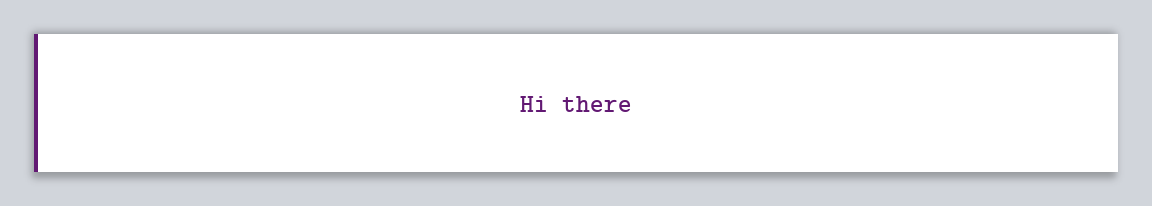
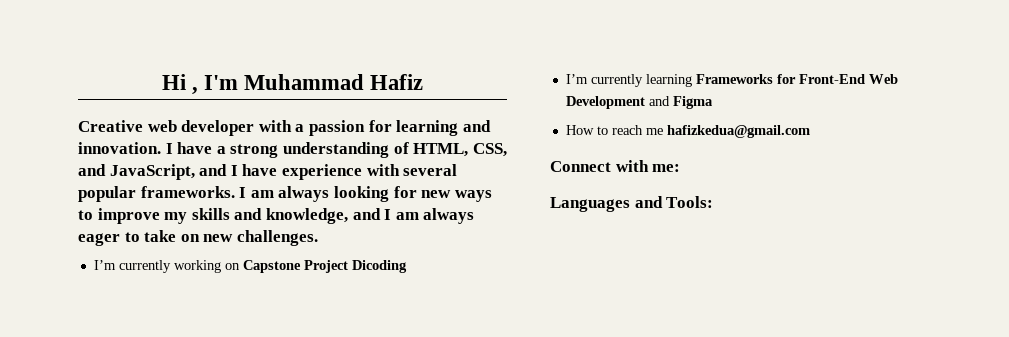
[562,96,632,112] there -> [191,74,424,95] [78,120,491,136] [78,142,507,158] [78,164,458,180] [78,186,492,202] [78,208,475,224] [78,230,318,246] [93,260,407,273] [565,74,898,87] [565,96,713,109] [565,125,810,138] [550,160,681,172] [550,196,714,212] , I'm Muhammad Hafiz // Creative web developer with a passion for learning and innovation. I have a strong understanding of HTML, CSS, and JavaScript, and I have experience with several popular frameworks. I am always looking for new ways to improve my skills and knowledge, and I am always eager to take on new challenges. // I’m currently working on Capstone Project Dicoding // I’m currently learning Frameworks for Front-End Web Development and Figma // How to reach me hafizkedua@gmail.com // Connect with me: // Languages and Tools:

